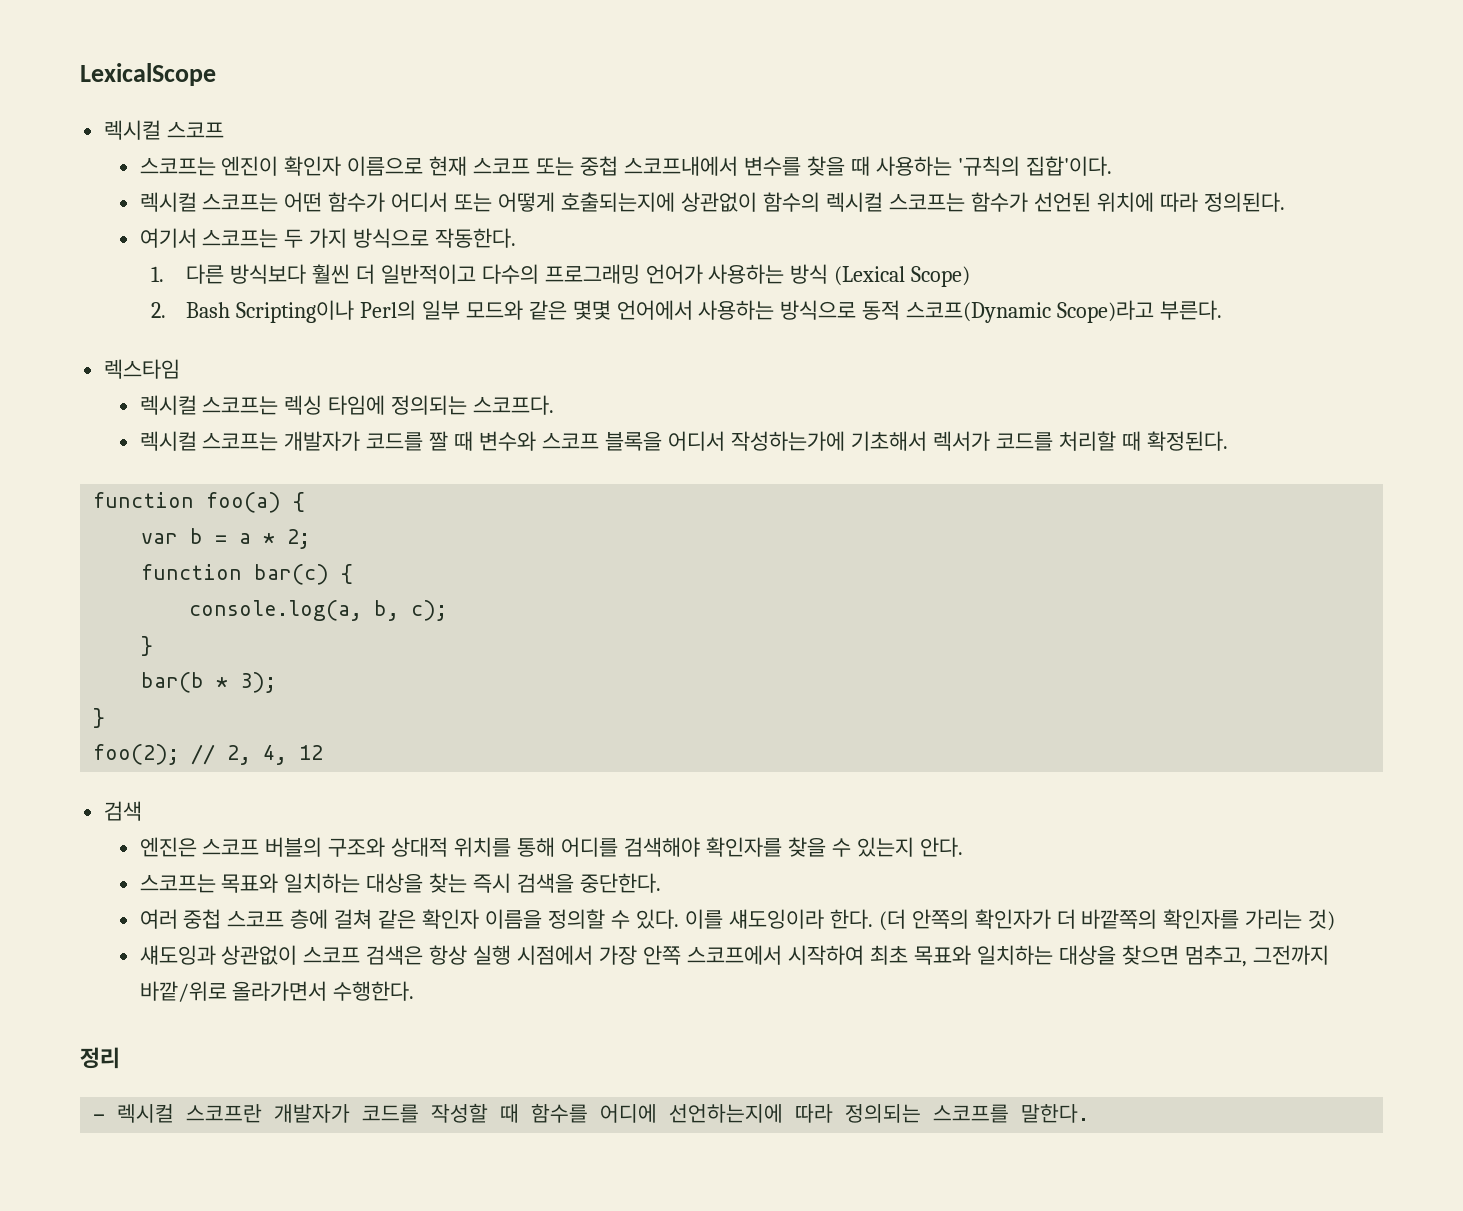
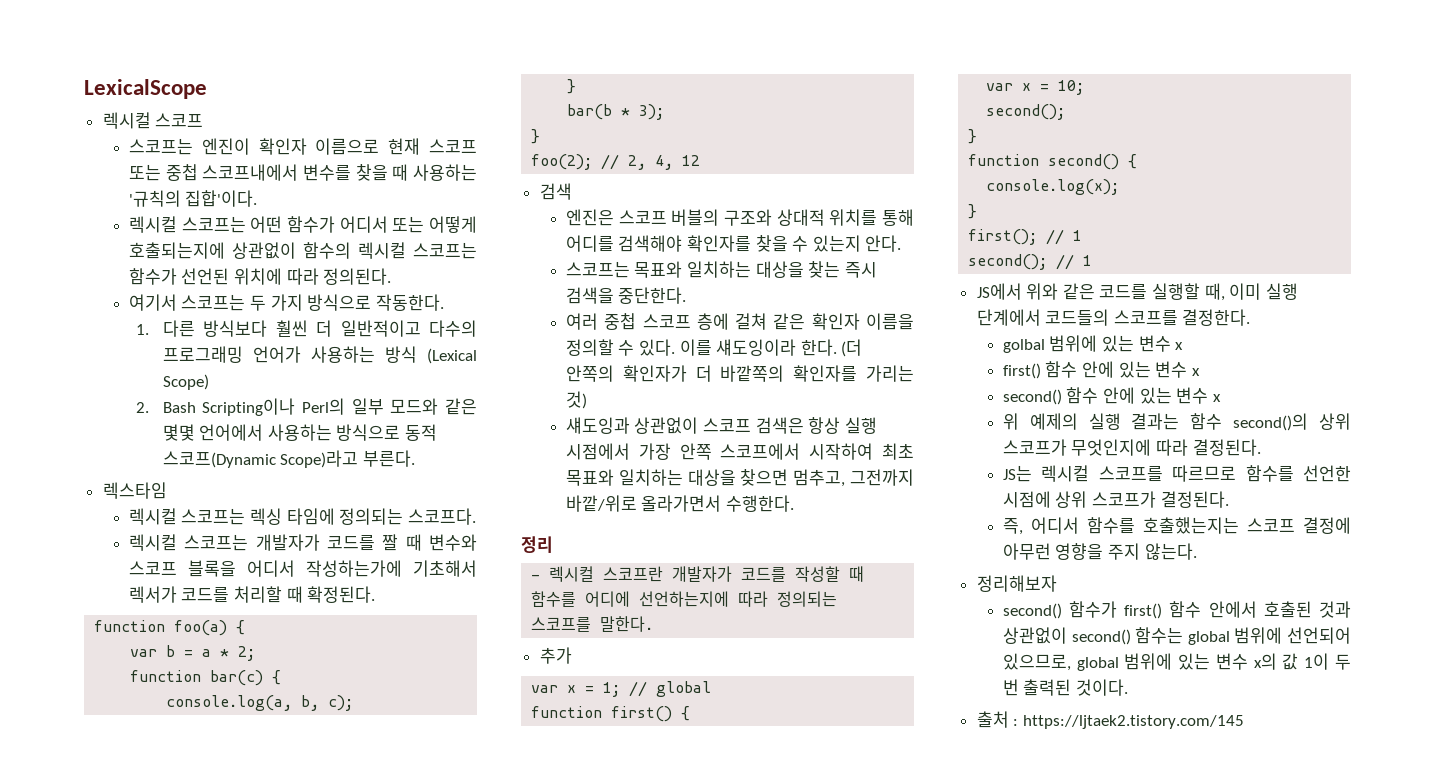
(1090, 1113) none -> [539,647,572,664] [531,681,712,697] [531,706,691,722] [986,80,1085,95] [986,104,1066,120] [968,129,978,144] [968,154,1138,170] [986,179,1120,195] [968,204,978,219] [968,229,1083,245] [968,254,1093,270] [976,283,1298,301] [976,309,1251,326] [1002,335,1184,353] [1002,361,1200,379] [1002,387,1221,405] [1002,413,1351,431] [1002,439,1261,456] [1002,465,1351,482] [1002,491,1229,508] [1002,517,1351,535] [1002,543,1197,560] [976,575,1057,592] [1002,601,1351,619] [1002,627,1351,645] [1002,653,1351,671] [1002,679,1129,696] [976,711,1244,729] // 추가 // var x = 1; // global // function first() { // var x = 10; // second(); // } // function second() { // console.log(x); // } // first(); // 1 // second(); // 1 // JS에서 위와 같은 코드를 실행할 때, 이미 실행 단계에서 코드들의 스코프를 결정한다. // golbal 범위에 있는 변수 x // first() 함수 안에 있는 변수 x // second() 함수 안에 있는 변수 x // 위 예제의 실행 결과는 함수 second()의 상위 스코프가 무엇인지에 따라 결정된다. // JS는 렉시컬 스코프를 따르므로 함수를 선언한 시점에 상위 스코프가 결정된다. // 즉, 어디서 함수를 호출했는지는 스코프 결정에 아무런 영향을 주지 않는다. // 정리해보자 // second() 함수가 first() 함수 안에서 호출된 것과 상관없이 second() 함수는 global 범위에 선언되어 있으므로, global 범위에 있는 변수 x의 값 1이 두 번 출력된 것이다. // 출처 : https://ljtaek2.tistory.com/145

